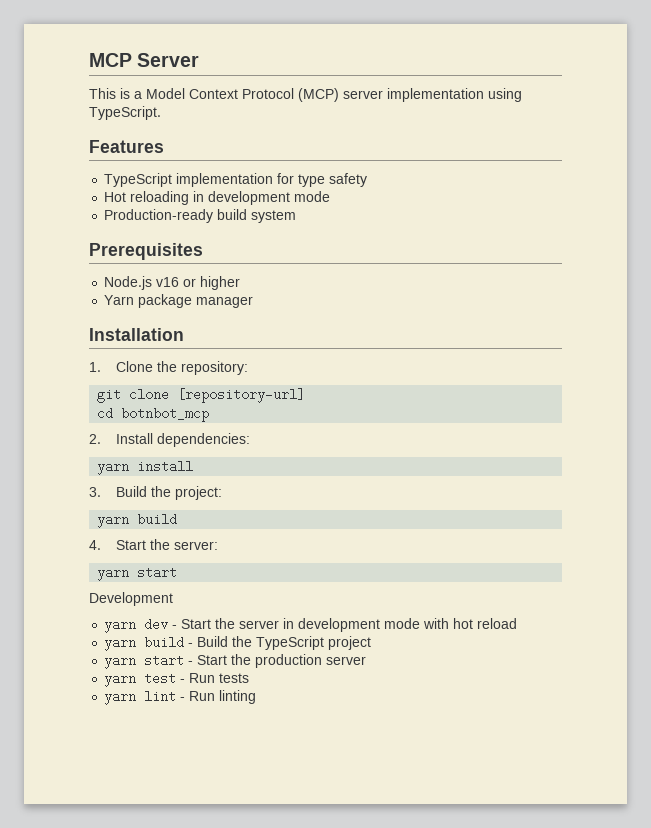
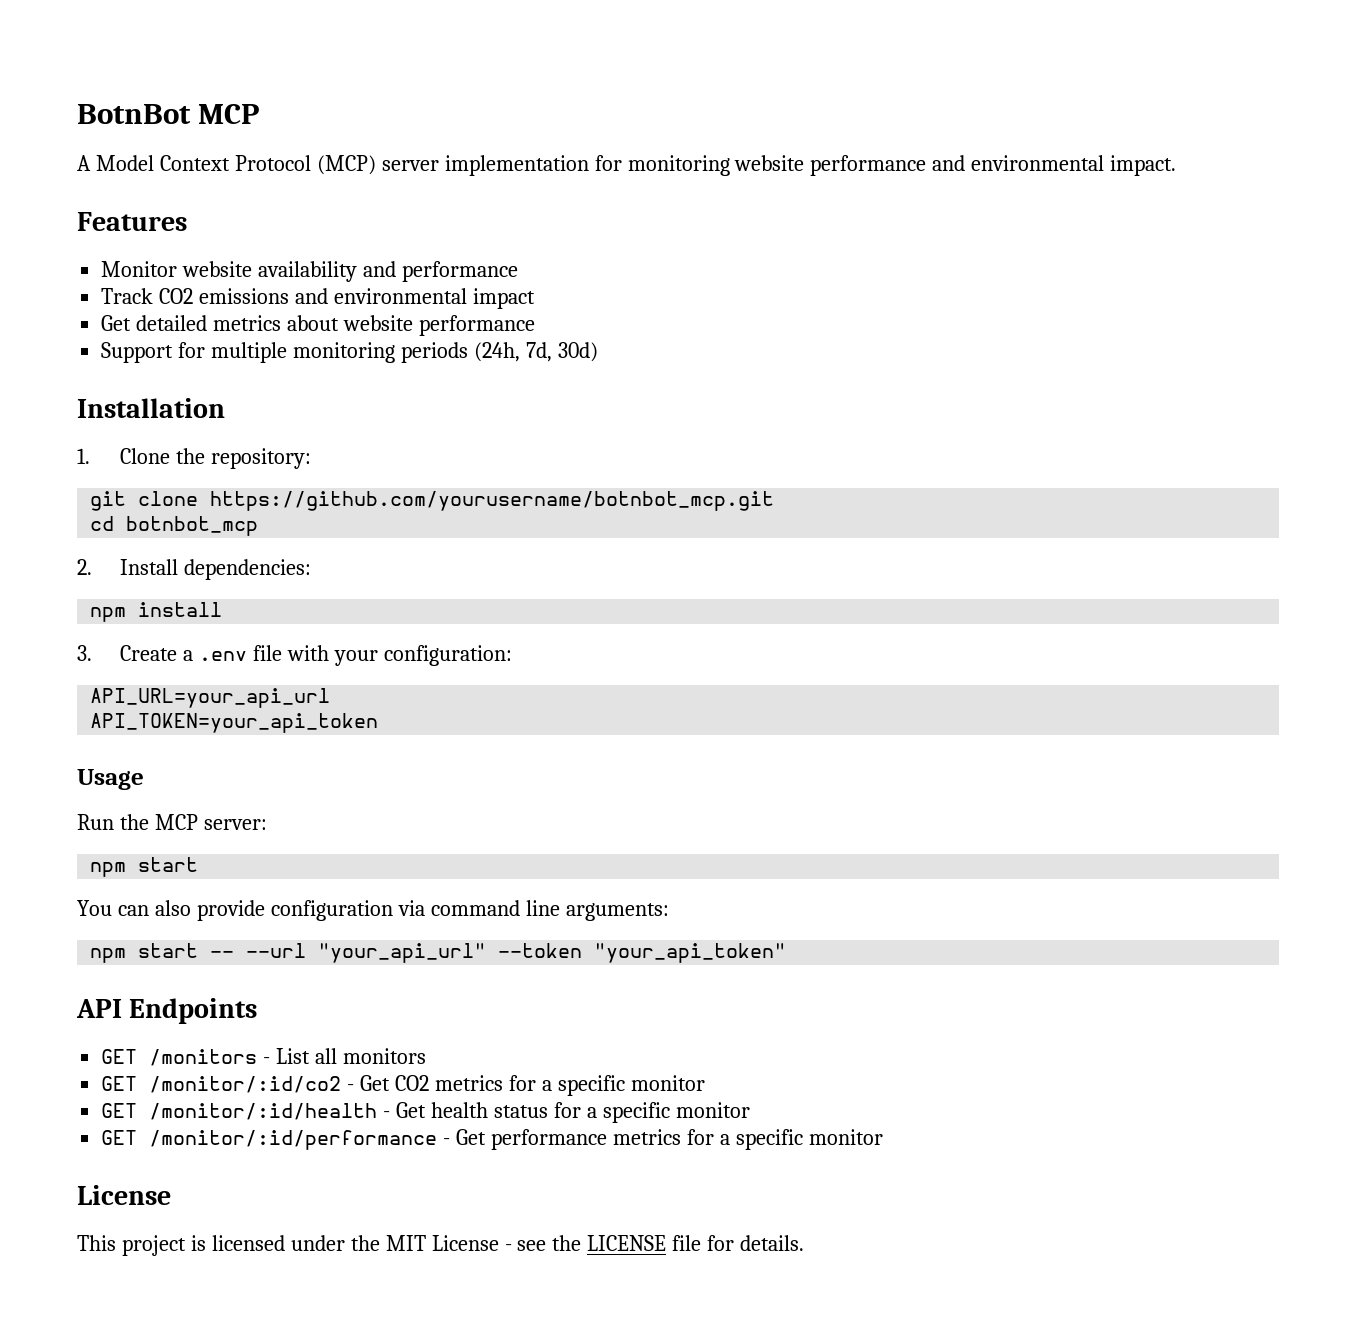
[89,53,200,67] [89,88,142,99] MCP Server // This is a -> [77,104,260,124] [77,155,91,171] BotnBot MCP // A
[488,88,522,102] [89,106,161,120] [89,140,164,153] [104,173,368,187] [104,191,331,205] [104,209,297,223] [89,243,203,260] [104,276,241,290] [104,294,254,308] using TypeScript. // Features // TypeScript implementation for type safety // Hot reloading in development mode // Production-ready build system // Prerequisites // Node.js v16 or higher // Yarn package manager -> [594,155,1177,176] [77,212,187,231] [101,261,518,282] [101,288,535,309] [101,315,535,336] [101,342,598,363] for monitoring website performance and environmental impact. // Features // Monitor website availability and performance // Track CO2 emissions and environmental impact // Get detailed metrics about website performance // Support for multiple monitoring periods (24h, 7d, 30d)
[177,388,306,403] [repository-url] -> [210,491,775,511] https://github.com/yourusername/botnbot_mcp.git
[97,460,130,475] yarn -> [90,607,127,622] npm
[115,486,222,500] [97,513,178,528] [89,539,170,550] Build the project: // yarn build // 4. Start the -> [120,645,513,666] [90,688,331,708] [90,713,379,733] [77,769,144,790] [77,814,198,830] Create a .env file with your configuration: // API_URL=your_api_url // API_TOKEN=your_api_token // Usage // Run the MCP
[97,566,130,581] yarn -> [90,862,127,877] npm
[89,592,173,606] [104,618,518,633] [104,636,372,651] [104,654,367,669] [104,672,250,687] [104,690,257,705] Development // yarn dev - Start the server in development mode with hot reload // yarn build - Build the TypeScript project // yarn start - Start the production server // yarn test - Run tests // yarn lint - Run linting -> [77,900,669,921] [90,943,787,963] [76,998,258,1024] [101,1048,426,1066] [101,1075,705,1096] [101,1102,750,1123] [101,1129,883,1150] [77,1185,171,1205] [77,1235,805,1256] You can also provide configuration via command line arguments: // npm start -- --url "your_api_url" --token "your_api_token" // API Endpoints // GET /monitors - List all monitors // GET /monitor/:id/co2 - Get CO2 metrics for a specific monitor // GET /monitor/:id/health - Get health status for a specific monitor // GET /monitor/:id/performance - Get performance metrics for a specific monitor // License // This project is licensed under the MIT License - see the LICENSE file for details.

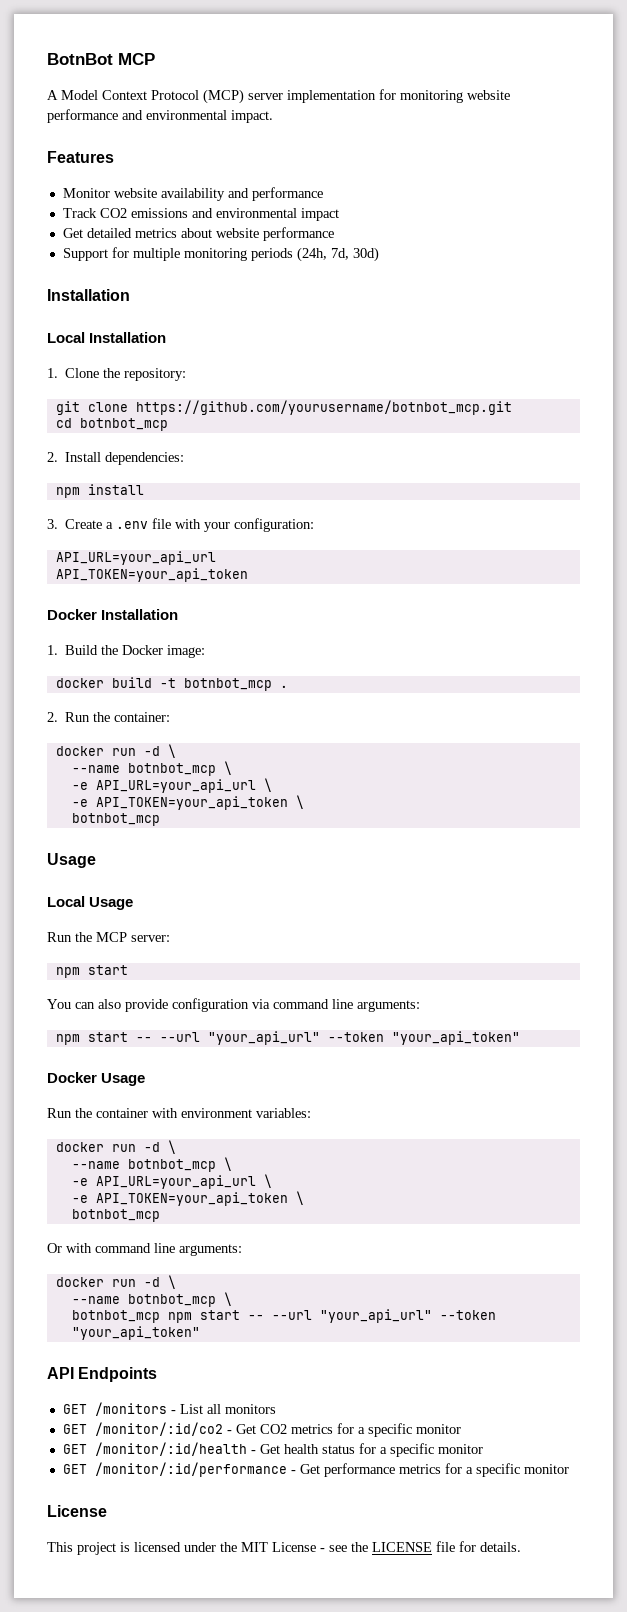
(225, 408) none -> [47,332,167,343] // Local Installation
(379, 723) none -> [47,609,179,620] [47,645,206,658] [55,677,288,691] [47,712,171,722] [55,744,176,758] [71,761,232,776] [71,778,272,793] [71,795,304,810] [71,813,160,826] [47,853,96,868] [47,896,85,907] Docker Installation // 1. Build the Docker image: // docker build -t botnbot_mcp . // 2. Run the container: // docker run -d \ // --name botnbot_mcp \ // -e API_URL=your_api_url \ // -e API_TOKEN=your_api_token \ // botnbot_mcp // Usage // Local
(787, 953) none -> [47,1072,146,1086] [47,1108,311,1118] [55,1140,176,1154] [71,1157,232,1172] [71,1174,272,1189] [71,1191,304,1206] [71,1209,160,1222] [47,1243,242,1256] [55,1275,176,1289] [71,1292,232,1307] [71,1309,496,1323] [71,1326,200,1340] // Docker Usage // Run the container with environment variables: // docker run -d \ // --name botnbot_mcp \ // -e API_URL=your_api_url \ // -e API_TOKEN=your_api_token \ // botnbot_mcp // Or with command line arguments: // docker run -d \ // --name botnbot_mcp \ // botnbot_mcp npm start -- --url "your_api_url" --token "your_api_token"

